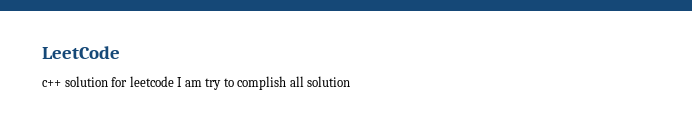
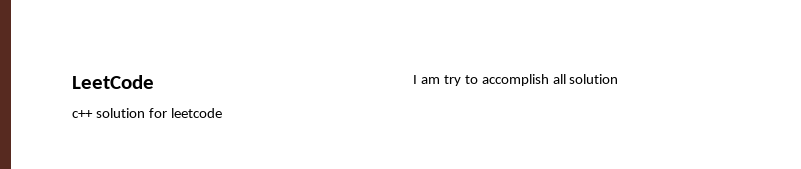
(174, 81) none -> (222, 113) //
[237,76,287,90] complish -> [481,74,549,86] accomplish

